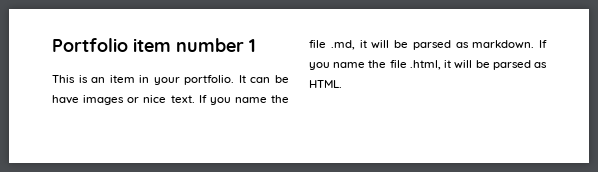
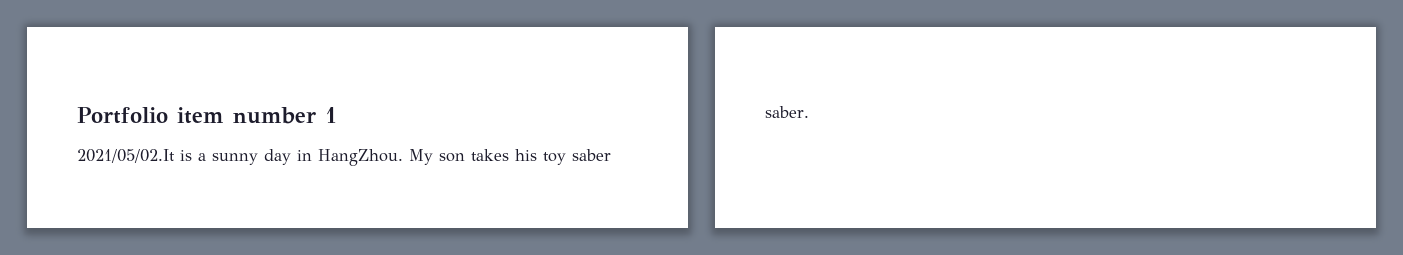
[52,75,289,85] [52,95,289,105] [309,40,547,50] [309,60,547,70] [309,80,342,88] This is an item in your portfolio. It can be have images or nice text. If you name the file .md, it will be parsed as markdown. If you name the file .html, it will be parsed as HTML. -> [77,149,611,166] [765,106,809,118] 2021/05/02.It is a sunny day in HangZhou. My son takes his toy saber saber.

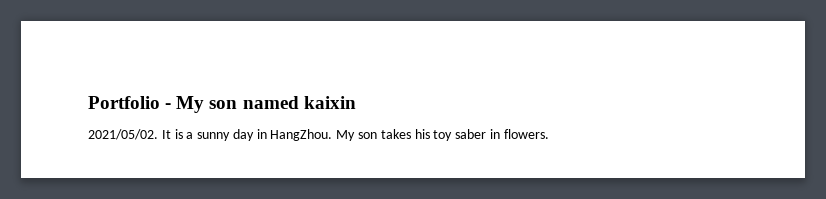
[176,107,337,124] [77,149,175,163] item number 1 // 2021/05/02.It -> [165,96,356,113] [88,129,171,140] - My son named kaixin // 2021/05/02. It
[765,106,809,118] saber. -> [489,129,549,139] in flowers.

